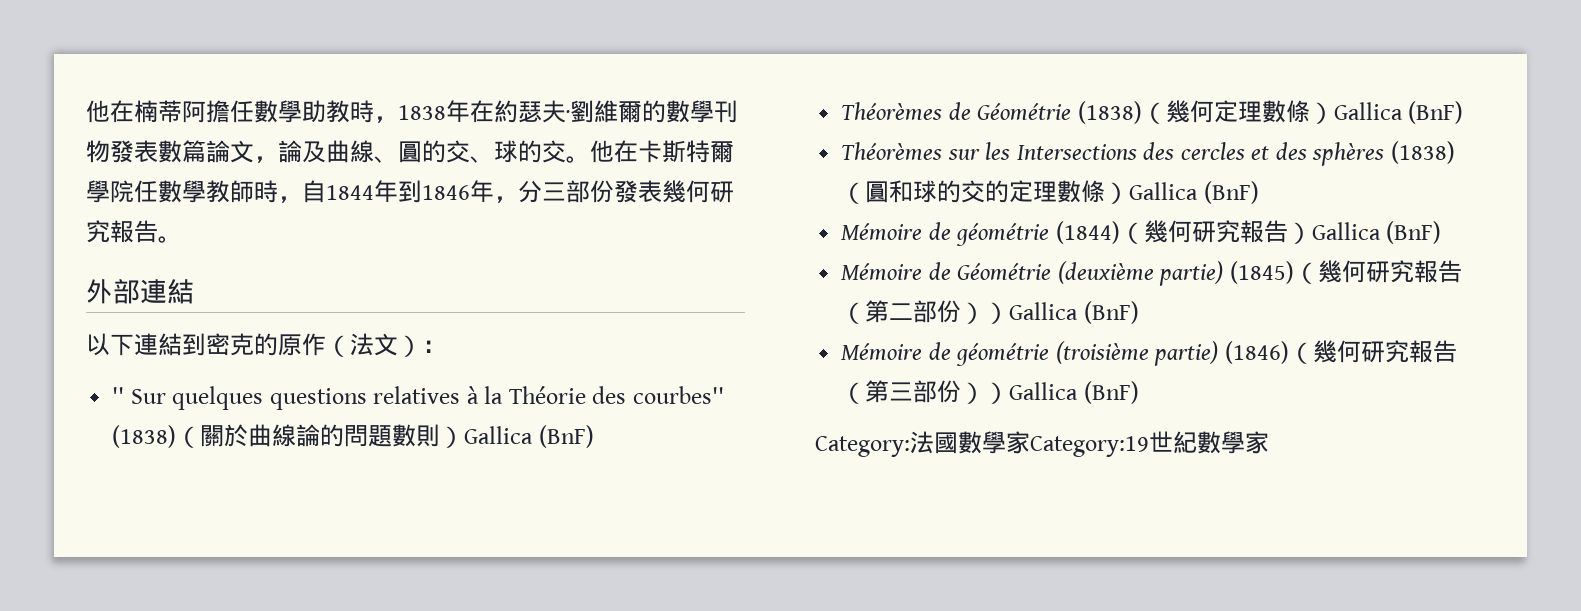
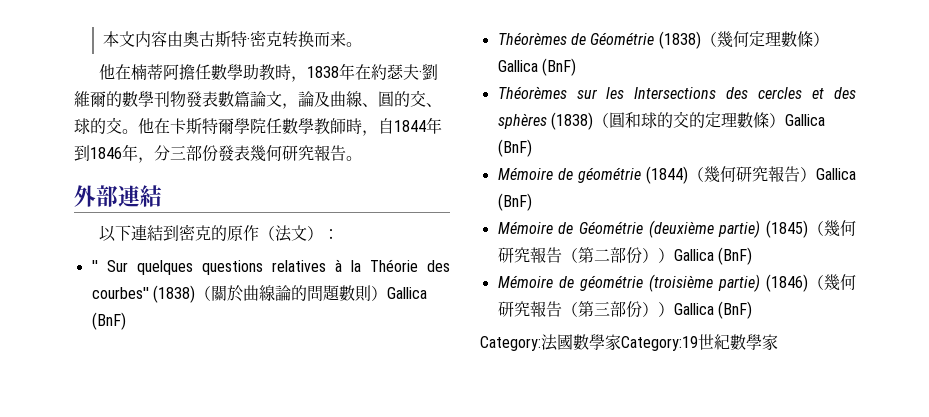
(86, 111) none -> [103,30,363,48] 本文内容由奧古斯特·密克转换而来。 //

